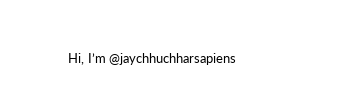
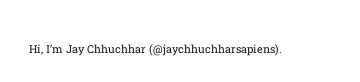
[109,53,237,65] @jaychhuchharsapiens -> [66,44,282,56] Jay Chhuchhar (@jaychhuchharsapiens).

